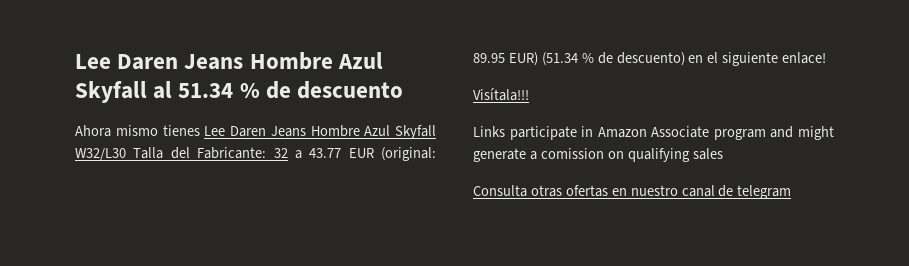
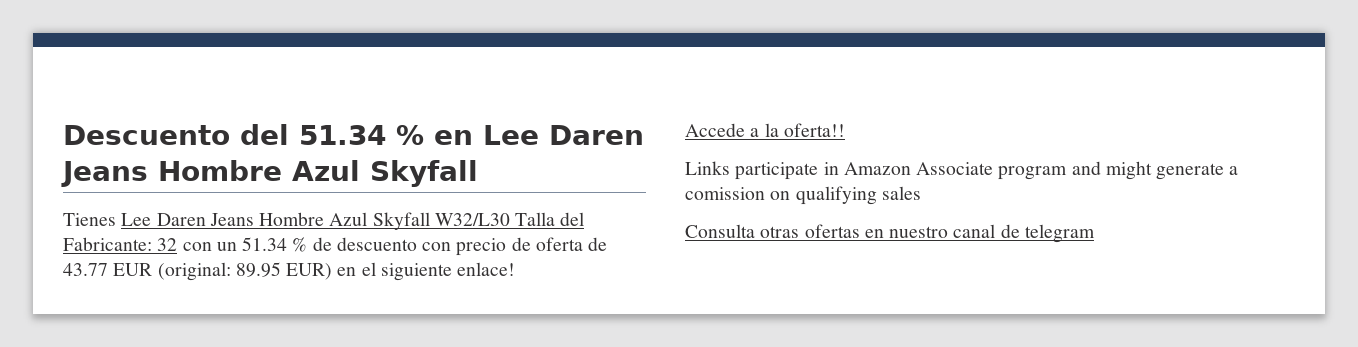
[75,52,383,70] [75,81,404,103] [75,125,200,137] Lee Daren Jeans Hombre Azul Skyfall al 51.34 % de descuento // Ahora mismo tienes -> [63,124,644,145] [61,160,478,187] [63,213,116,226] Descuento del 51.34 % en Lee Daren Jeans Hombre Azul Skyfall // Tienes
[294,150,302,159] a -> [182,237,608,256] con un 51.34 % de descuento con precio de oferta de
[541,52,685,66] (51.34 % de descuento) -> (333, 271) none
[473,88,529,101] Visítala!!! -> [685,123,845,137] Accede a la oferta!!

